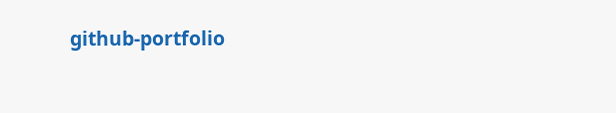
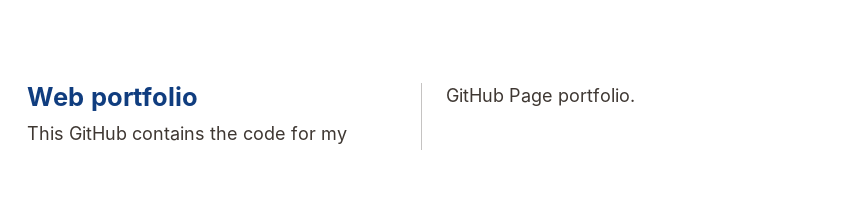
[69,30,225,51] github-portfolio -> [27,86,198,111] [27,126,347,144] [446,88,635,106] Web portfolio // This GitHub contains the code for my GitHub Page portfolio.

